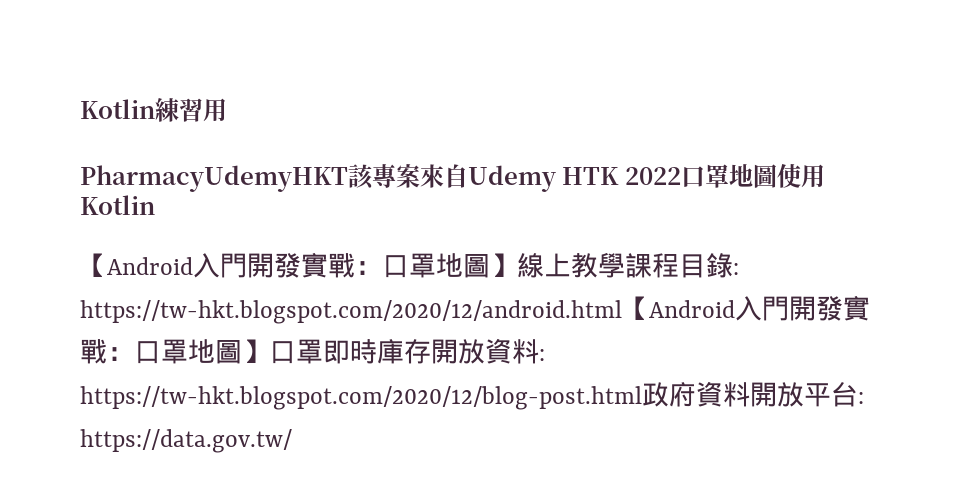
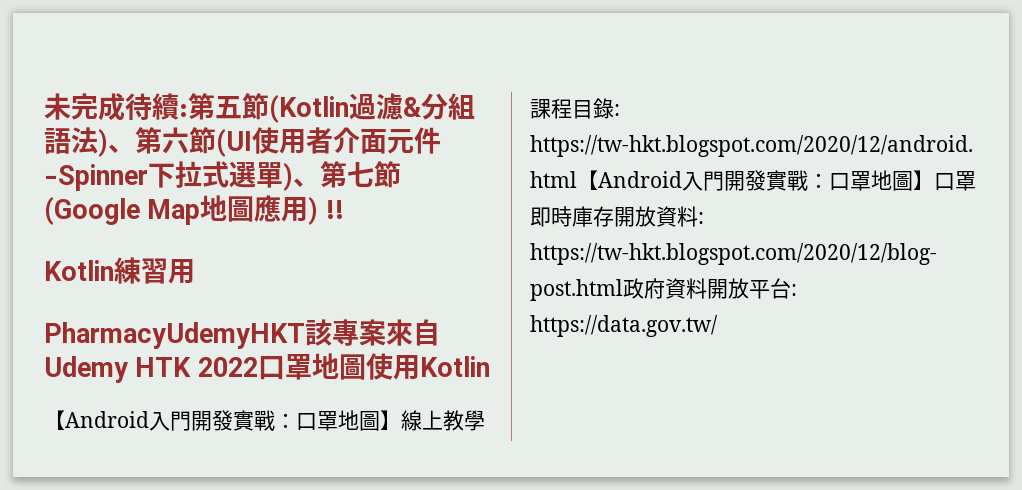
(80, 109) none -> [44,93,475,123] [44,127,441,157] [44,161,401,191] [44,195,344,225] 未完成待續:第五節(Kotlin過濾&分組語法)、第六節(UI使用者介面元件-Spinner下拉式選單)、第七節(Google Map地圖應用) !! //

